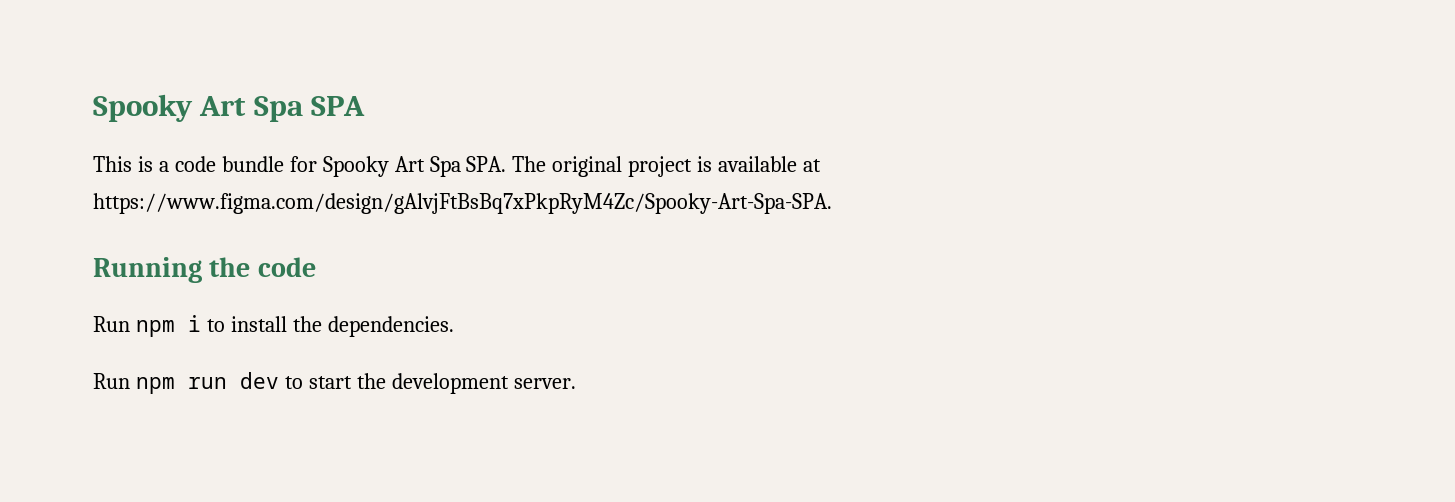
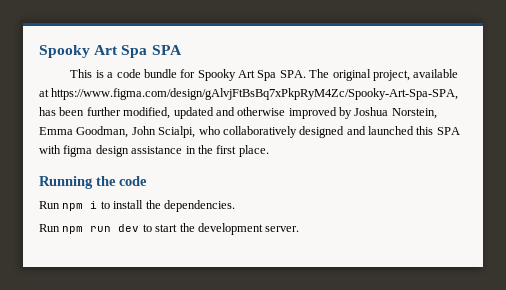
[628,156,822,177] [93,193,832,214] project is available at https://www.figma.com/design/gAlvjFtBsBq7xPkpRyM4Zc/Spooky-Art-Spa-SPA. -> [372,69,459,81] [39,88,459,100] [39,107,437,119] [39,126,460,138] [39,145,269,157] project, available at https://www.figma.com/design/gAlvjFtBsBq7xPkpRyM4Zc/Spooky-Art-Spa-SPA, has been further modified, updated and otherwise improved by Joshua Norstein, Emma Goodman, John Scialpi, who collaboratively designed and launched this SPA with figma design assistance in the first place.

